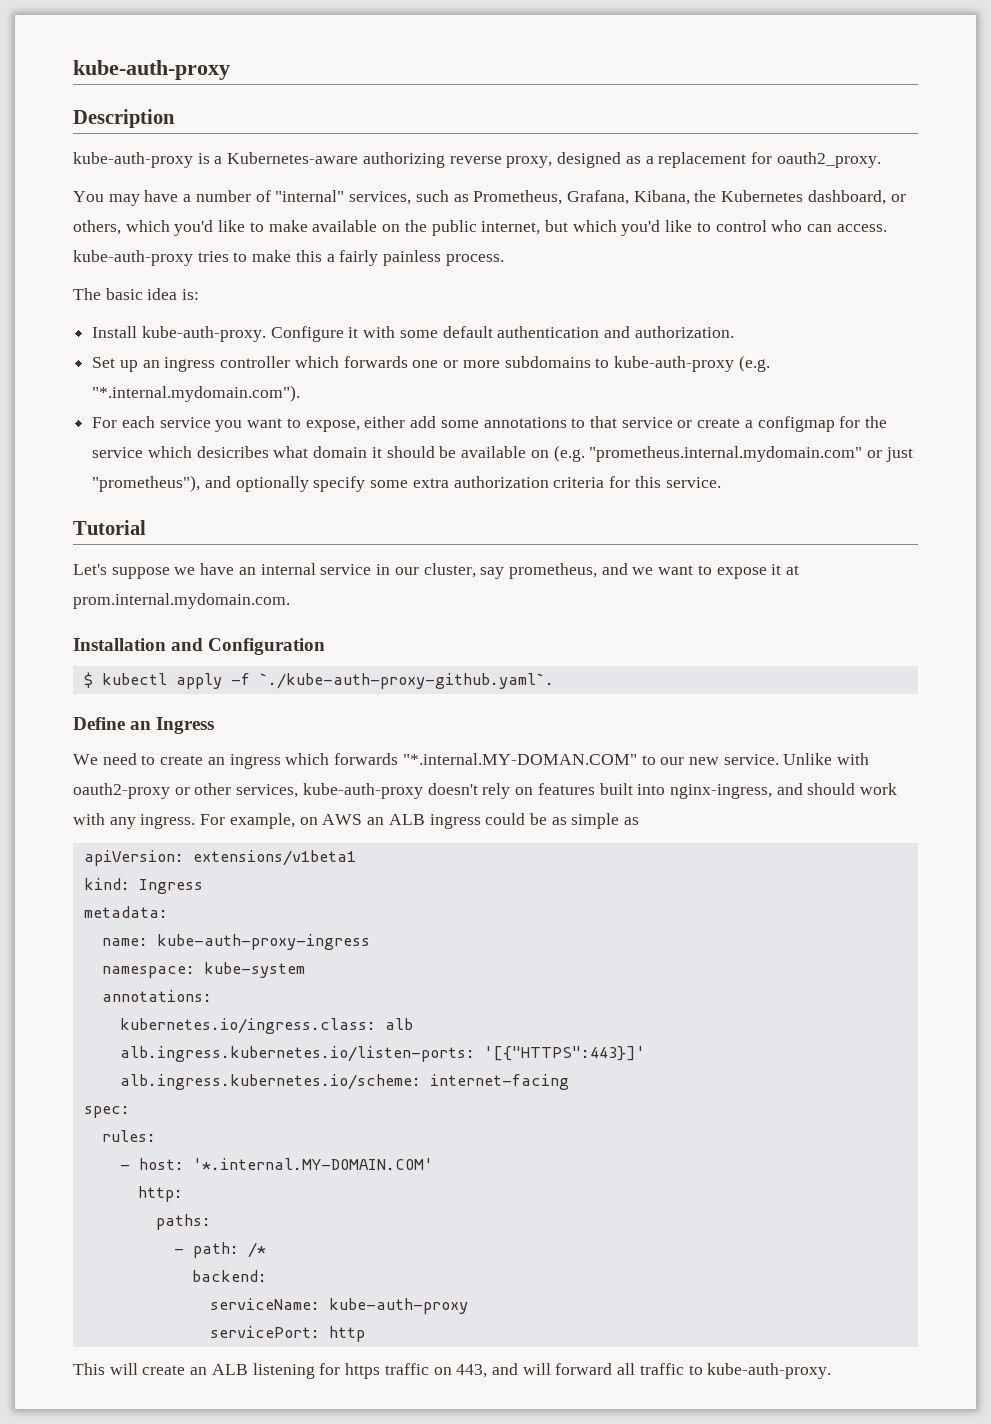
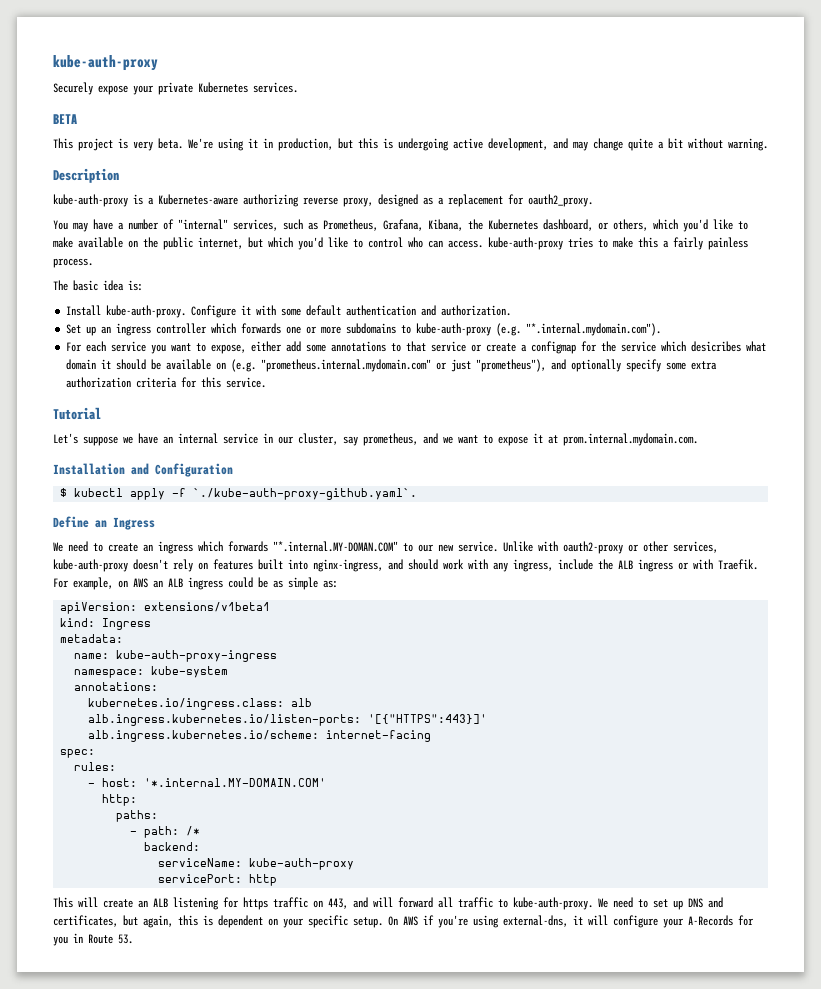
[73,60,230,80] kube-auth-proxy -> [53,55,158,71] [53,82,298,95] [53,114,77,124] [53,138,768,151] kube-auth-proxy // Securely expose your private Kubernetes services. // BETA // This project is very beta. We're using it in production, but this is undergoing active development, and may change quite a bit without warning.
[140,814,196,829] ingress. -> [513,559,758,572] ingress, include the ALB ingress or with Traefik.
[624,817,640,825] as -> [323,580,338,588] as:
(832, 1371) none -> [598,897,723,910] [53,915,754,928] [53,933,133,946] We need to set up DNS and certificates, but again, this is dependent on your specific setup. On AWS if you're using external-dns, it will configure your A-Records for you in Route 53.

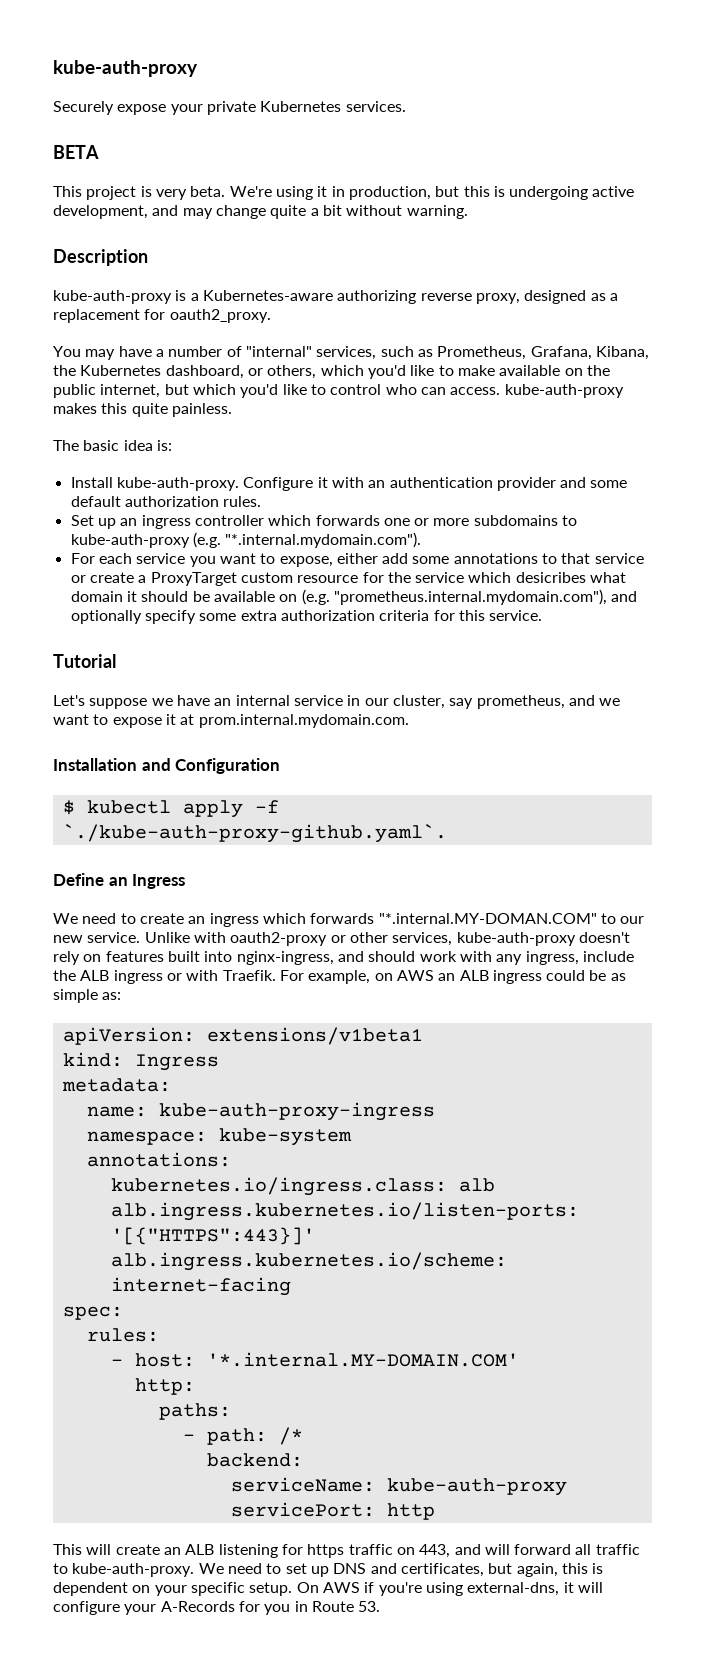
[568,237,748,250] [53,258,93,268] tries to make this a fairly painless process. -> [53,403,232,417] makes this quite painless.
[281,305,512,316] some default authentication and authorization. -> [368,477,628,491] [70,496,262,507] an authentication provider and some default authorization rules.
[531,341,577,354] configmap -> [150,572,359,586] ProxyTarget custom resource
[261,359,547,372] "prometheus.internal.mydomain.com" or just "prometheus"), -> [333,589,607,605] "prometheus.internal.mydomain.com"),

